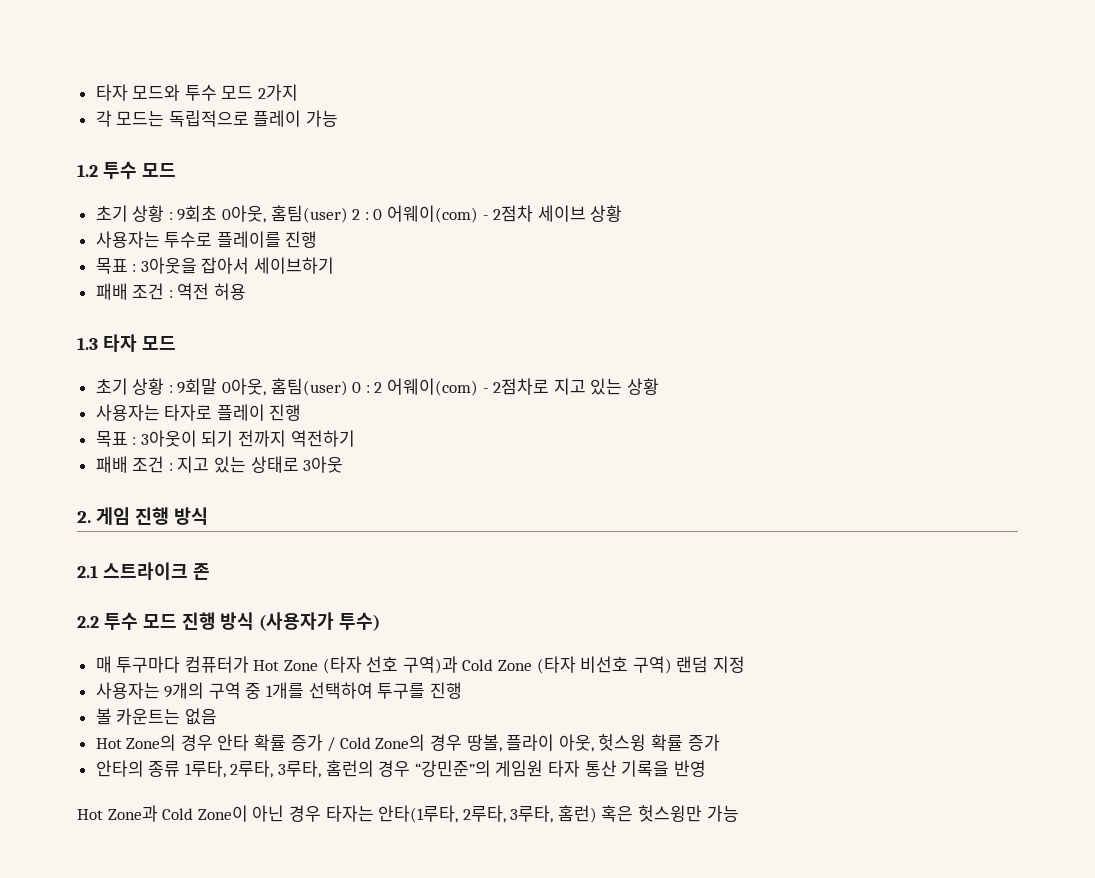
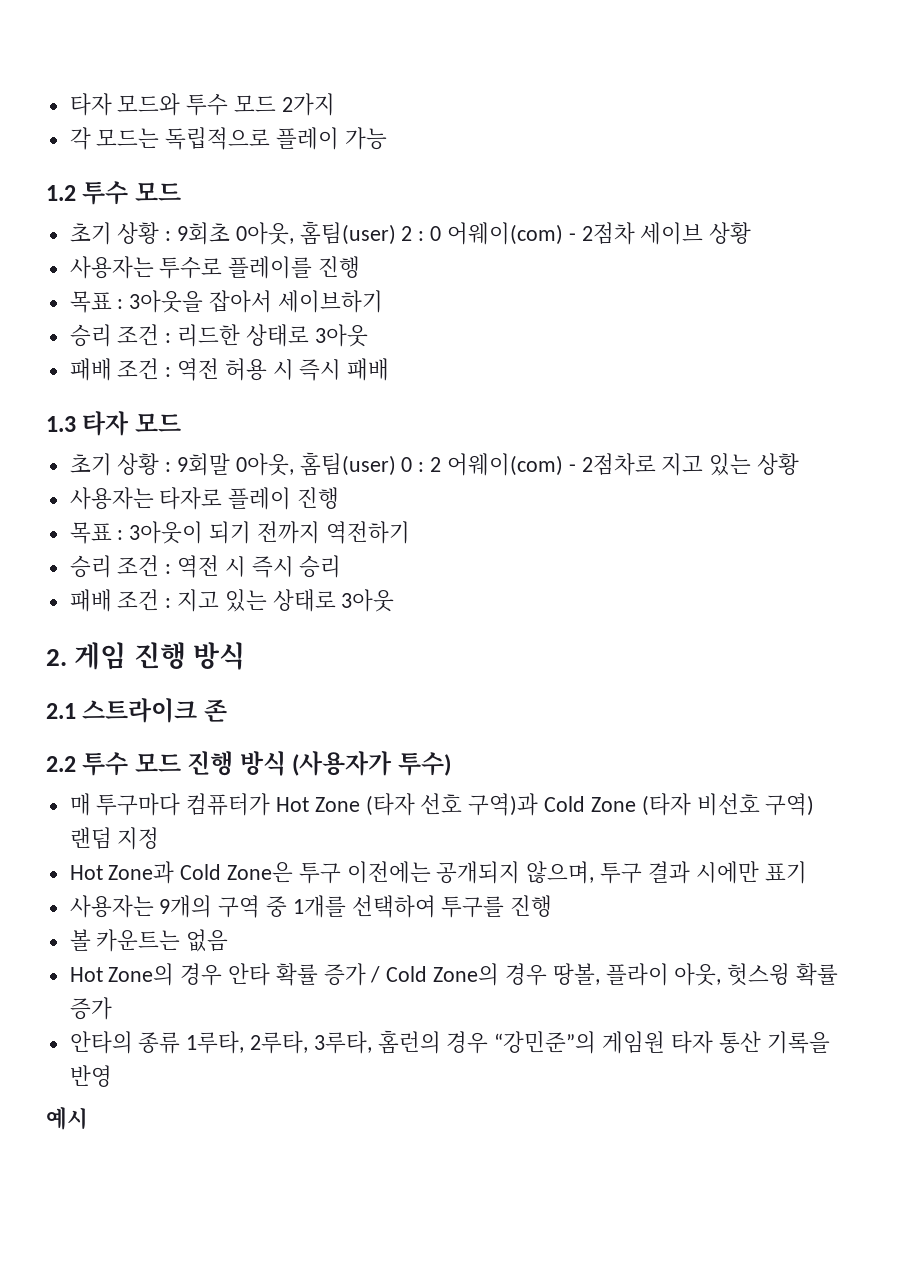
(335, 265) none -> [69,324,368,347] // 승리 조건 : 리드한 상태로 3아웃
(247, 291) none -> [272,358,390,381] 시 즉시 패배
(355, 438) none -> [69,555,342,578] // 승리 조건 : 역전 시 즉시 승리
(745, 664) none -> [69,861,807,884] // Hot Zone과 Cold Zone은 투구 이전에는 공개되지 않으며, 투구 결과 시에만 표기
[77,805,739,823] Hot Zone과 Cold Zone이 아닌 경우 타자는 안타(1루타, 2루타, 3루타, 홈런) 혹은 헛스윙만 가능 -> [46,1107,88,1130] 예시

